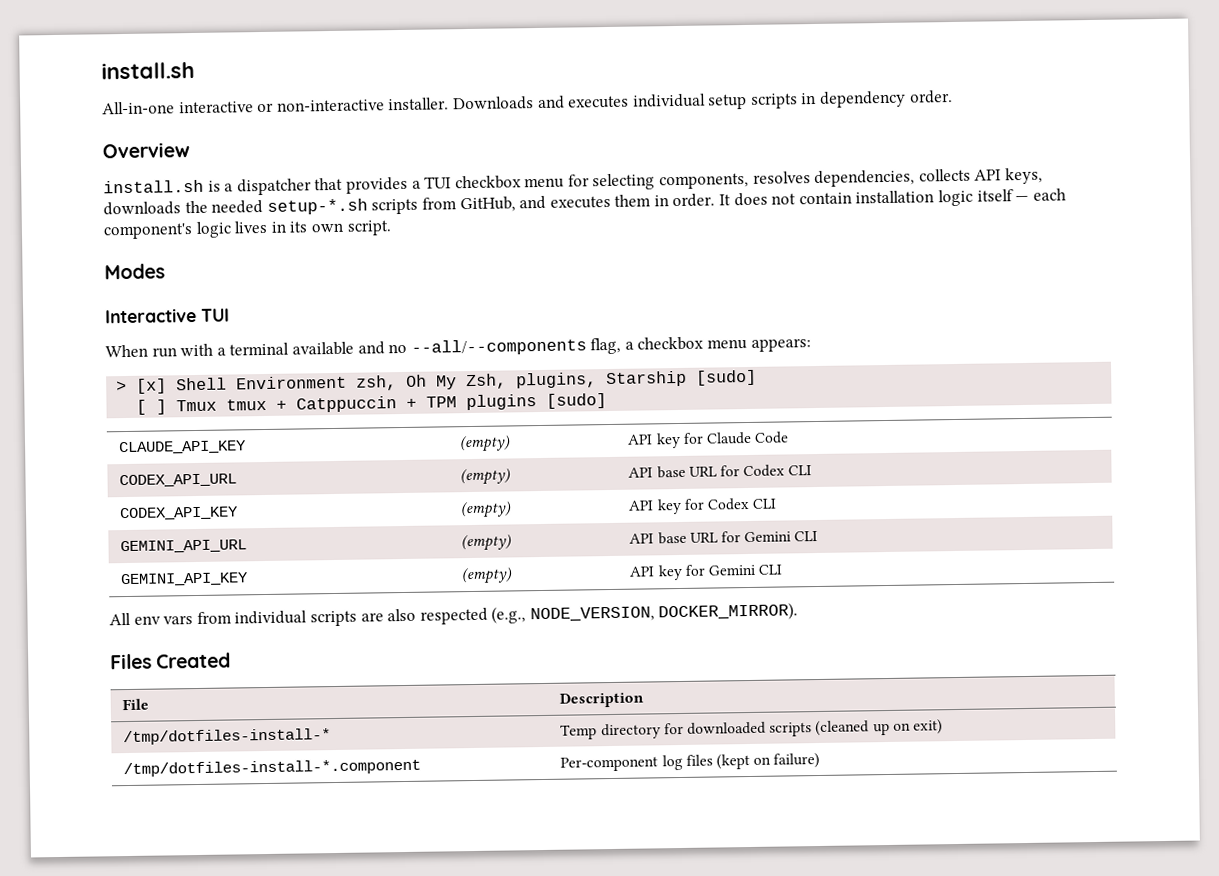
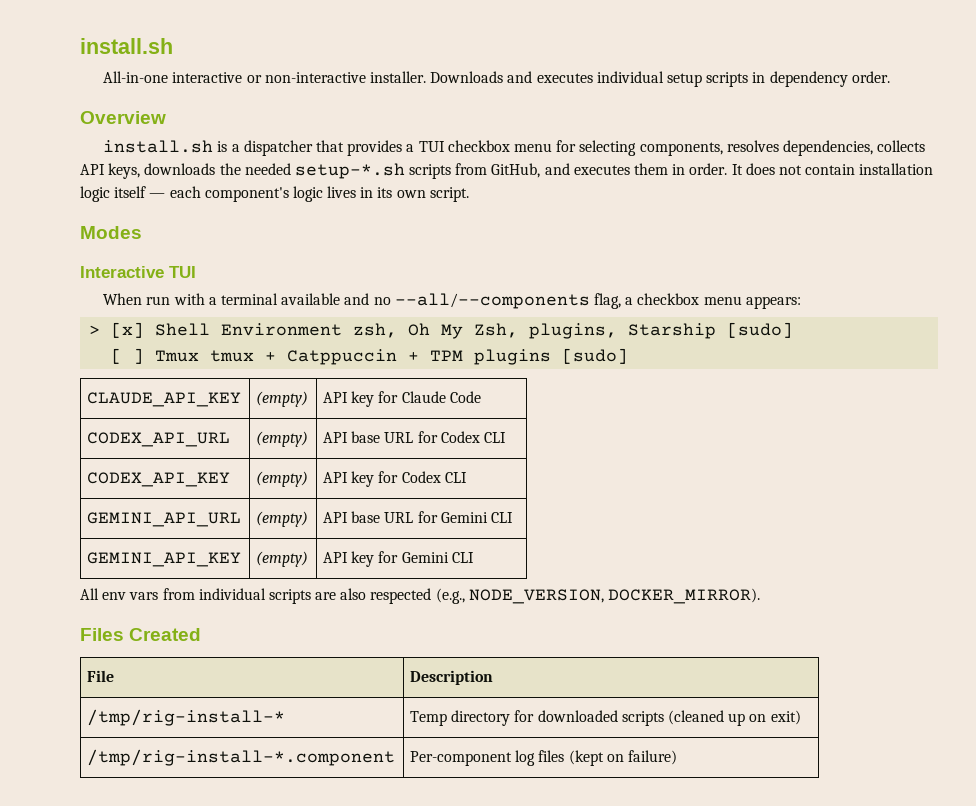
[123,728,332,746] /tmp/dotfiles-install-* -> [87,709,286,726] /tmp/rig-install-*
[123,758,422,778] /tmp/dotfiles-install-*.component -> [87,749,396,766] /tmp/rig-install-*.component

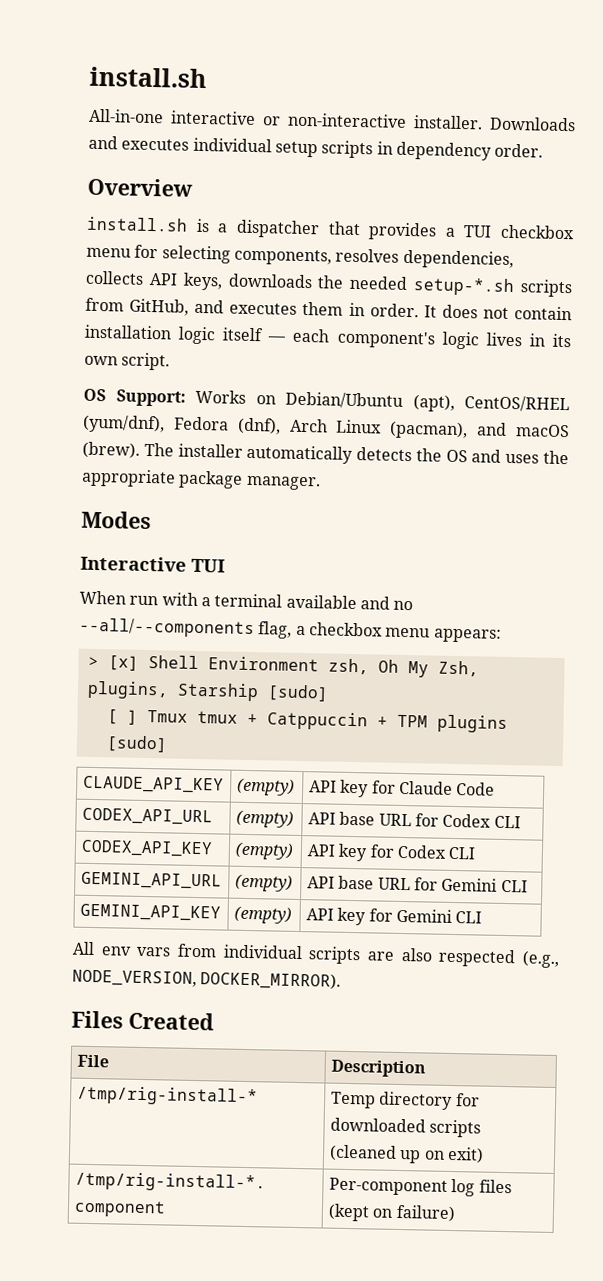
(469, 194) none -> [83,388,570,413] [83,414,570,440] [82,441,569,465] [81,468,321,491] // OS Support: Works on Debian/Ubuntu (apt), CentOS/RHEL (yum/dnf), Fedora (dnf), Arch Linux (pacman), and macOS (brew). The installer automatically detects the OS and uses the appropriate package manager.

